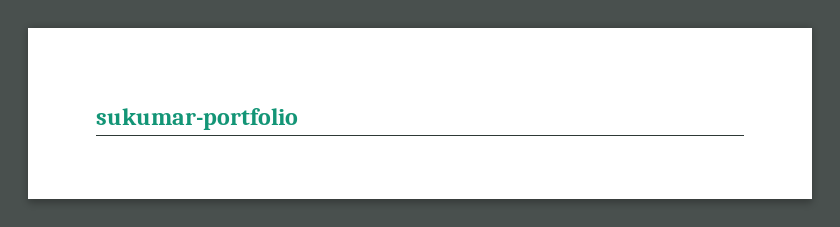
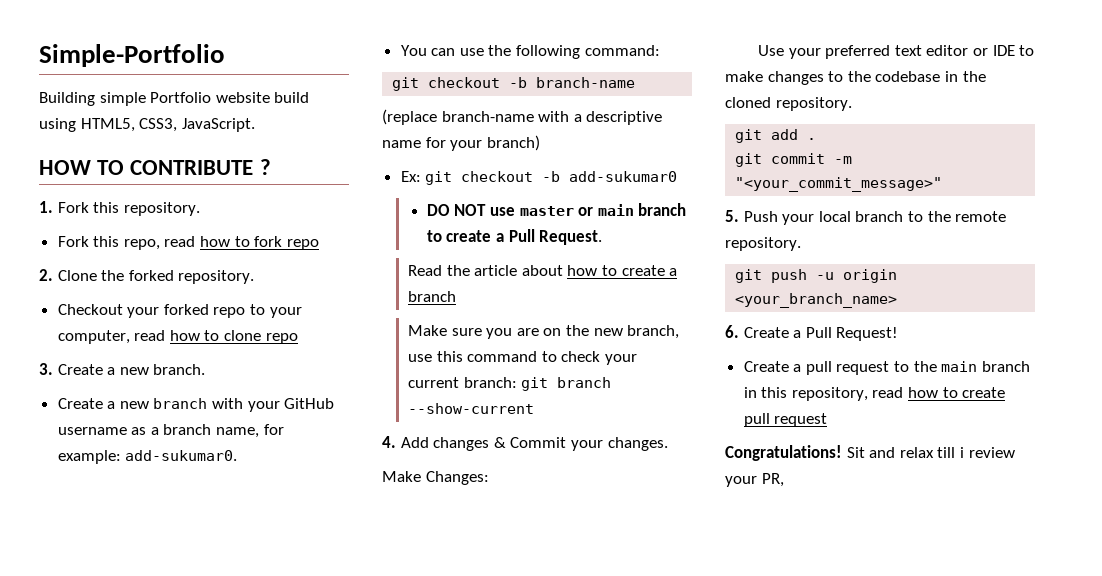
[96,108,298,130] sukumar-portfolio -> [39,44,225,67] [39,92,310,106] [39,118,255,132] [39,159,271,175] [39,201,200,216] [57,236,319,250] [39,269,255,284] [57,304,302,318] [57,330,298,344] [39,363,206,375] [57,398,335,412] [57,424,284,438] [57,450,238,464] [400,45,660,59] [392,77,636,91] [382,109,663,125] [382,135,540,151] [400,171,678,185] [426,203,687,216] [426,229,603,245] [408,265,678,276] [408,291,457,302] [408,325,680,339] [408,351,638,365] [408,377,612,391] [408,403,535,414] [382,436,668,451] [382,471,489,485] [758,45,1035,59] [725,71,986,85] [725,97,852,111] [735,129,817,143] [735,153,853,167] [735,177,943,192] [725,210,1007,225] [725,237,801,251] [735,269,898,283] [735,293,898,308] [725,325,899,341] [743,361,1030,375] [743,387,1006,401] [743,413,828,427] [725,445,1015,461] [725,473,784,487] Simple-Portfolio // Building simple Portfolio website build using HTML5, CSS3, JavaScript. // HOW TO CONTRIBUTE ? // 1. Fork this repository. // Fork this repo, read how to fork repo // 2. Clone the forked repository. // Checkout your forked repo to your computer, read how to clone repo // 3. Create a new branch. // Create a new branch with your GitHub username as a branch name, for example: add-sukumar0. // You can use the following command: // git checkout -b branch-name // (replace branch-name with a descriptive name for your branch) // Ex: git checkout -b add-sukumar0 // DO NOT use master or main branch to create a Pull Request. // Read the article about how to create a branch // Make sure you are on the new branch, use this command to check your current branch: git branch --show-current // 4. Add changes & Commit your changes. // Make Changes: // Use your preferred text editor or IDE to make changes to the codebase in the cloned repository. // git add . // git commit -m "<your_commit_message>" // 5. Push your local branch to the remote repository. // git push -u origin <your_branch_name> // 6. Create a Pull Request! // Create a pull request to the main branch in this repository, read how to create pull request // Congratulations! Sit and relax till i review your PR,

